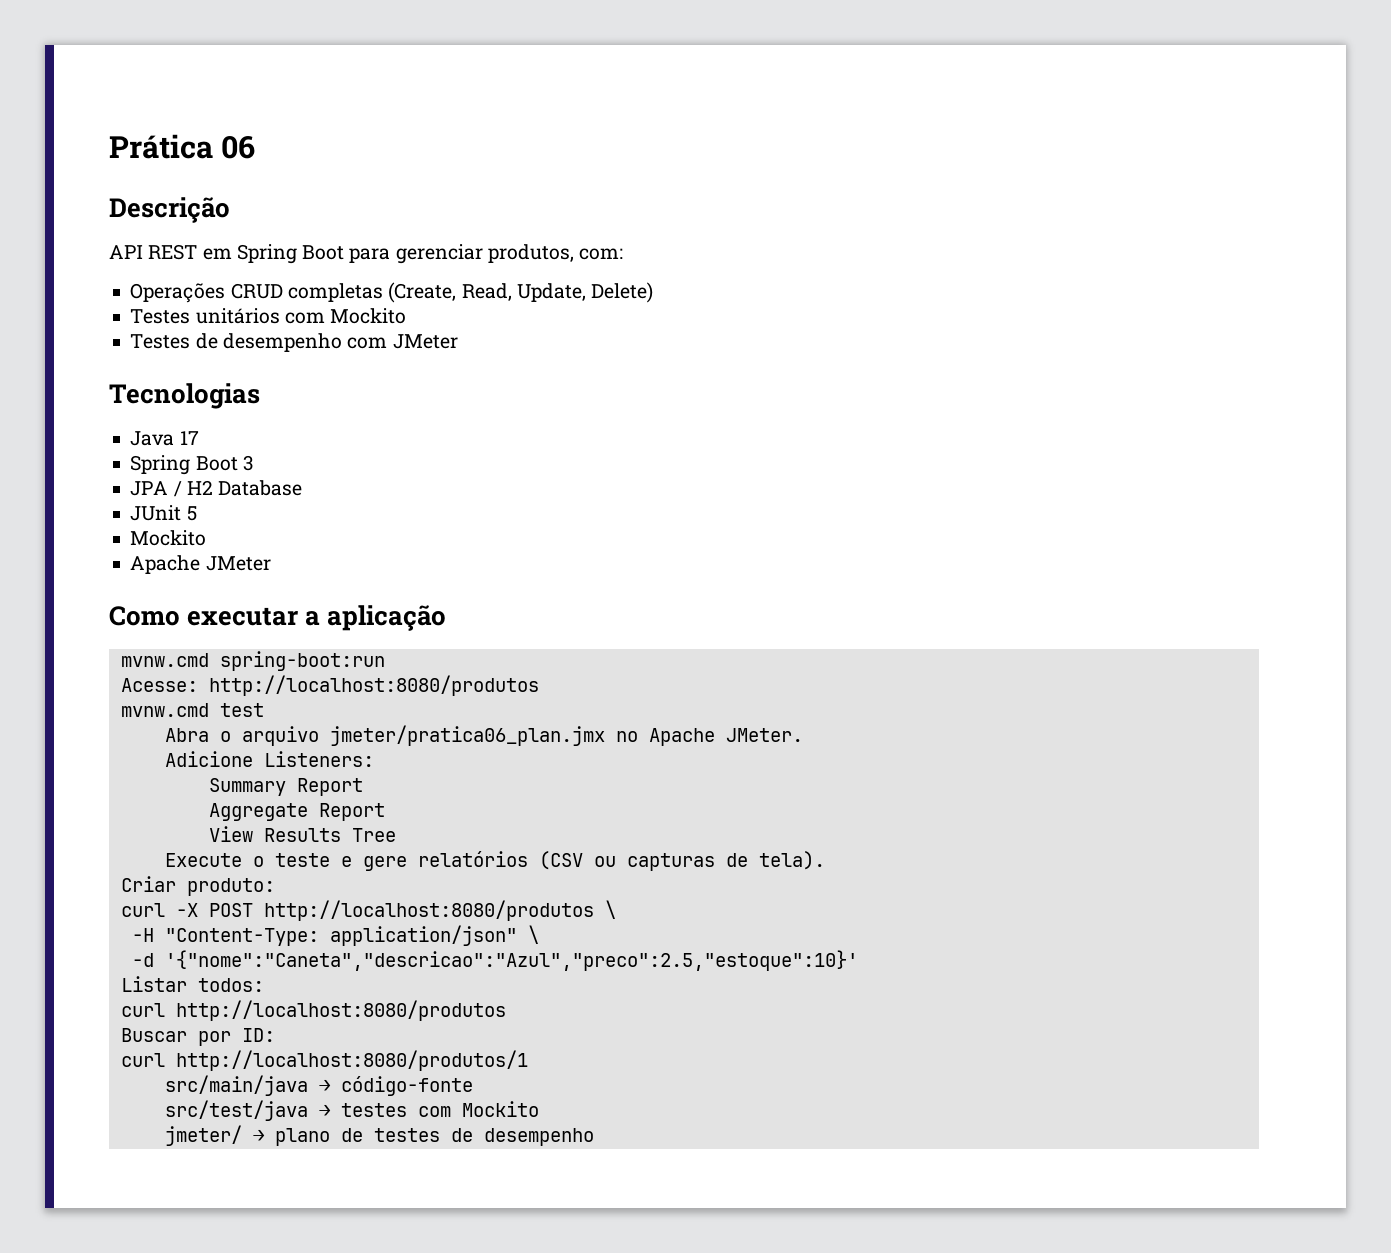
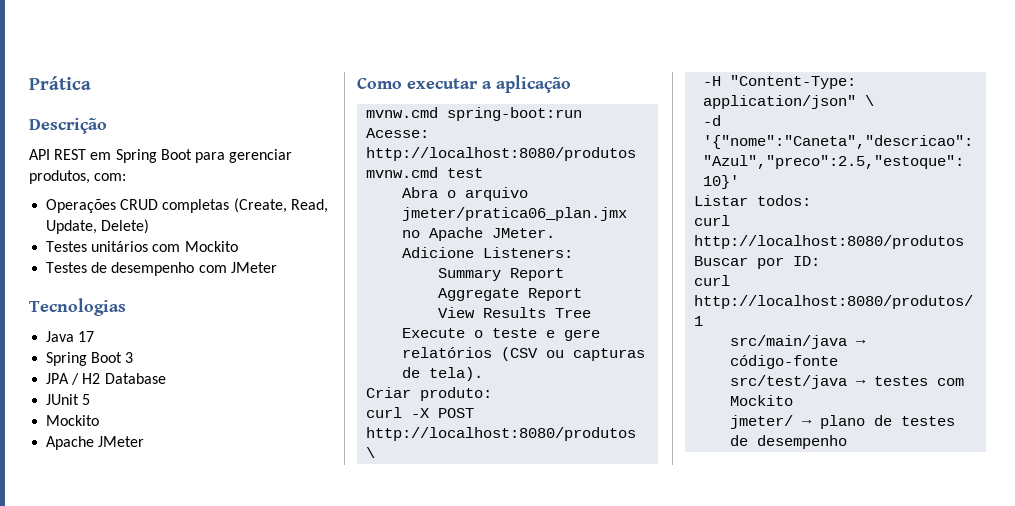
[221,136,256,159] 06 -> (91, 83) none

